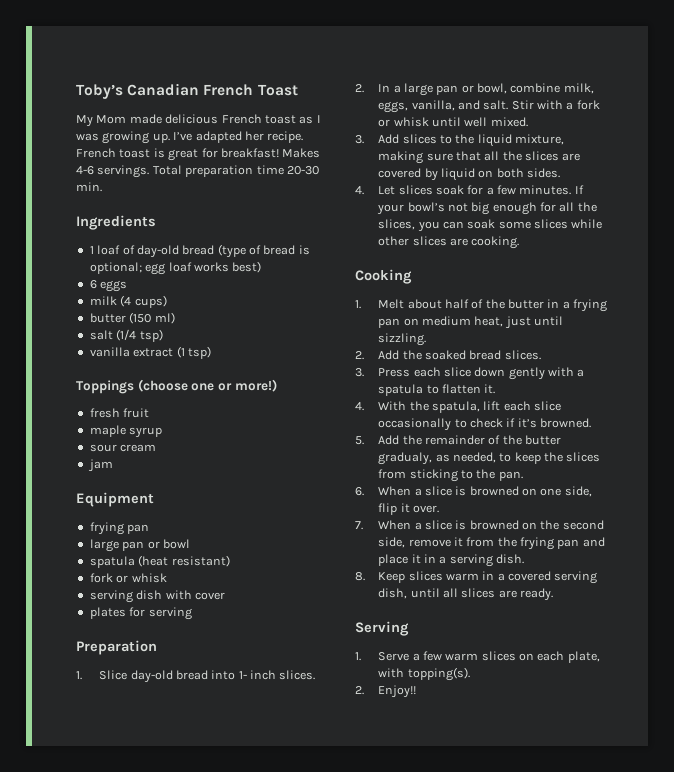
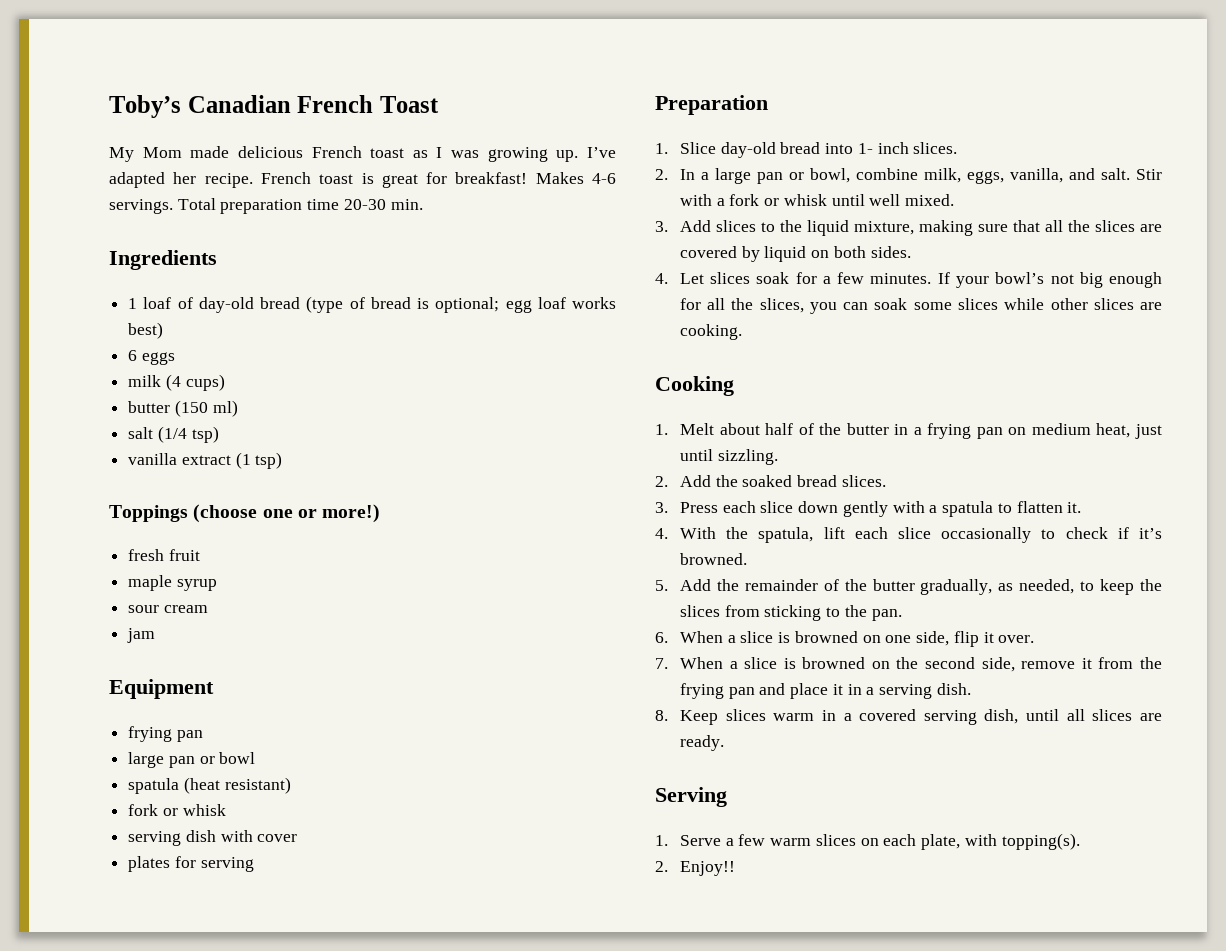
[378,452,433,465] gradualy, -> [920,579,993,595] gradually,

